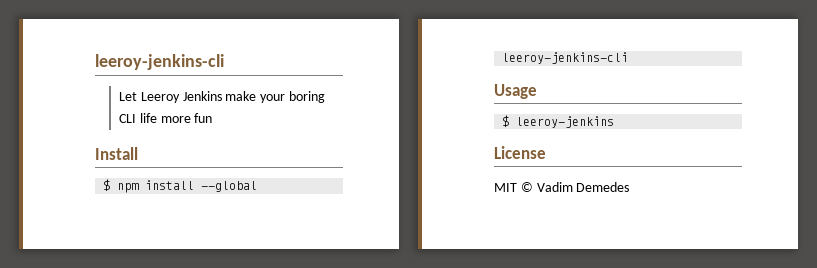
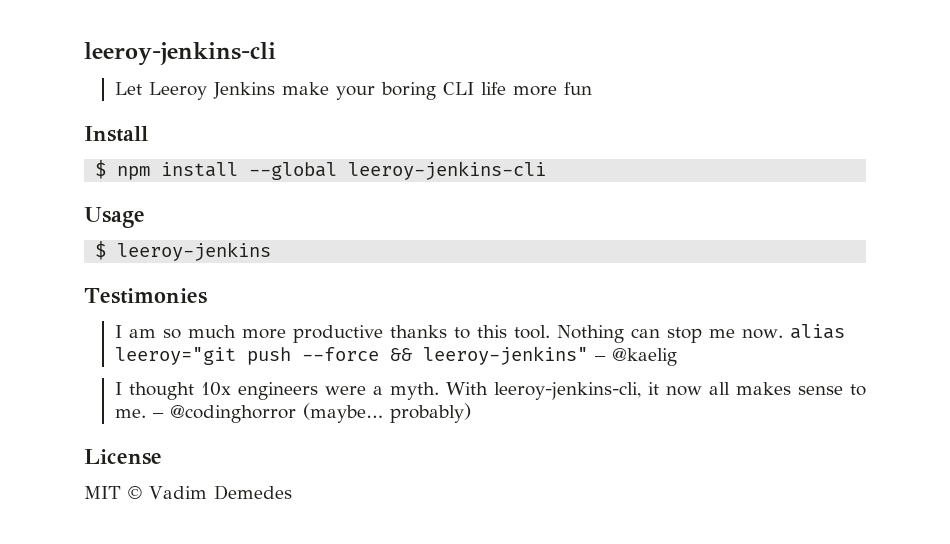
(615, 122) none -> [84,288,207,304] [114,324,845,343] [114,346,677,366] [114,382,866,400] [114,403,471,423] // Testimonies // I am so much more productive thanks to this tool. Nothing can stop me now. alias leeroy="git push --force && leeroy-jenkins" – @kaelig // I thought 10x engineers were a myth. With leeroy-jenkins-cli, it now all makes sense to me. – @codinghorror (maybe… probably)

